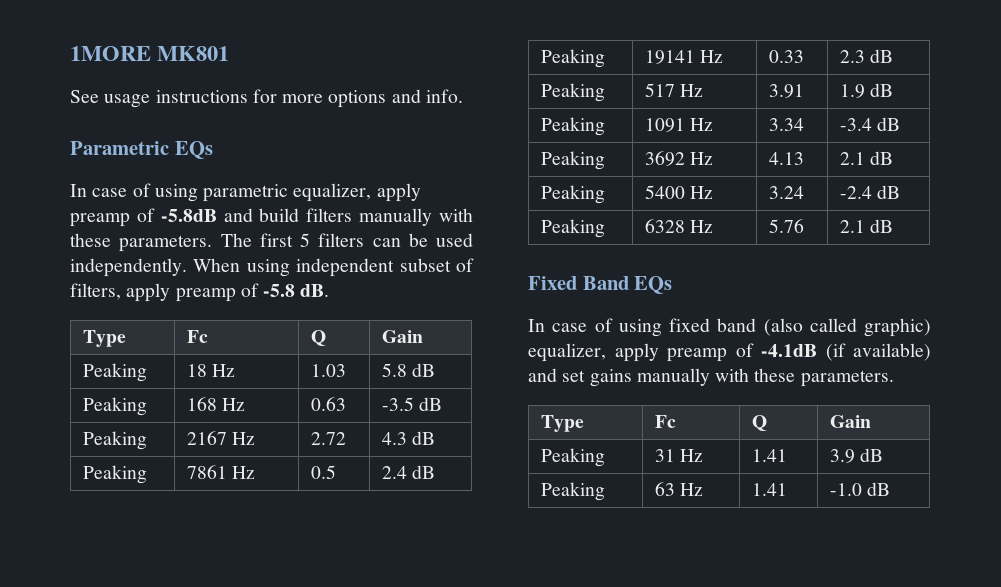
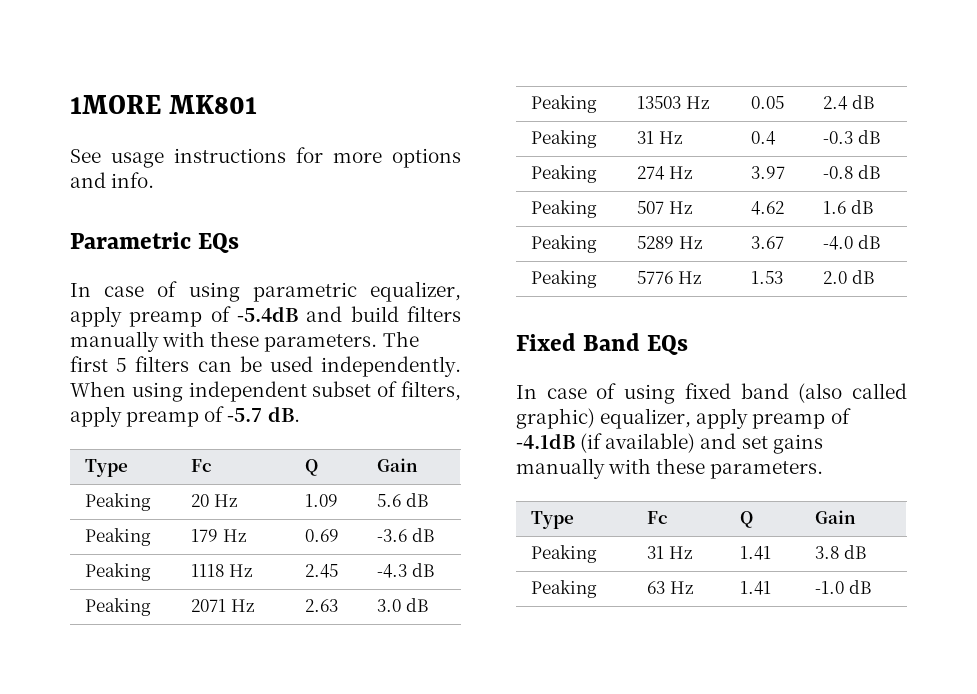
[160,209,217,222] -5.8dB -> [237,306,298,322] -5.4dB
[263,284,296,297] -5.8 -> [227,408,263,422] -5.7
[186,364,235,377] [310,364,346,377] [381,363,435,377] [82,397,147,416] [186,397,245,411] [310,397,346,411] [381,397,442,411] [82,431,147,450] [186,431,255,445] [310,432,346,445] [381,431,435,445] [82,465,147,484] [186,465,255,479] [310,465,336,479] 18 Hz | 1.03 | 5.8 dB // Peaking | 168 Hz | 0.63 | -3.5 dB // Peaking | 2167 Hz | 2.72 | 4.3 dB // Peaking | 7861 Hz | 0.5 -> [191,494,237,507] [305,494,339,507] [377,493,428,507] [85,528,152,546] [191,529,246,542] [305,529,340,542] [377,528,434,542] [85,563,152,581] [191,564,252,577] [305,564,339,578] [377,563,434,578] [85,598,152,616] [191,599,254,612] [305,599,339,612] [377,598,428,612] [531,95,598,113] [637,96,709,109] [751,96,785,109] 20 Hz | 1.09 | 5.6 dB // Peaking | 179 Hz | 0.69 | -3.6 dB // Peaking | 1118 Hz | 2.45 | -4.3 dB // Peaking | 2071 Hz | 2.63 | 3.0 dB // Peaking | 13503 Hz | 0.05
[644,50,723,64] [768,50,804,63] [839,49,893,63] [540,83,605,102] [644,83,703,97] [768,84,804,98] [839,83,893,98] [540,117,605,136] [644,118,713,132] [768,118,804,131] [839,117,900,131] [540,151,605,170] [644,151,713,166] [768,152,804,165] [839,151,893,165] [540,185,605,204] [644,185,713,199] [768,186,804,199] [839,185,900,199] [540,219,605,238] [644,219,713,233] [768,219,804,233] [839,220,865,233] 19141 Hz | 0.33 | 2.3 dB // Peaking | 517 Hz | 3.91 | 1.9 dB // Peaking | 1091 Hz | 3.34 | -3.4 dB // Peaking | 3692 Hz | 4.13 | 2.1 dB // Peaking | 5400 Hz | 3.24 | -2.4 dB // Peaking | 6328 Hz | 5.76 | 2.1 -> [637,131,682,144] [751,131,777,145] [823,130,880,144] [531,165,598,183] [637,166,692,180] [751,166,786,179] [823,165,880,179] [531,200,598,218] [637,201,692,214] [751,201,785,215] [823,200,873,214] [531,235,598,253] [637,236,702,249] [751,236,785,249] [823,235,880,250] [531,270,598,288] [637,271,701,284] [751,271,784,284] [823,271,848,284] 31 Hz | 0.4 | -0.3 dB // Peaking | 274 Hz | 3.97 | -0.8 dB // Peaking | 507 Hz | 4.62 | 1.6 dB // Peaking | 5289 Hz | 3.67 | -4.0 dB // Peaking | 5776 Hz | 1.53 | 2.0
[829,449,855,463] 3.9 -> [815,546,840,559] 3.8

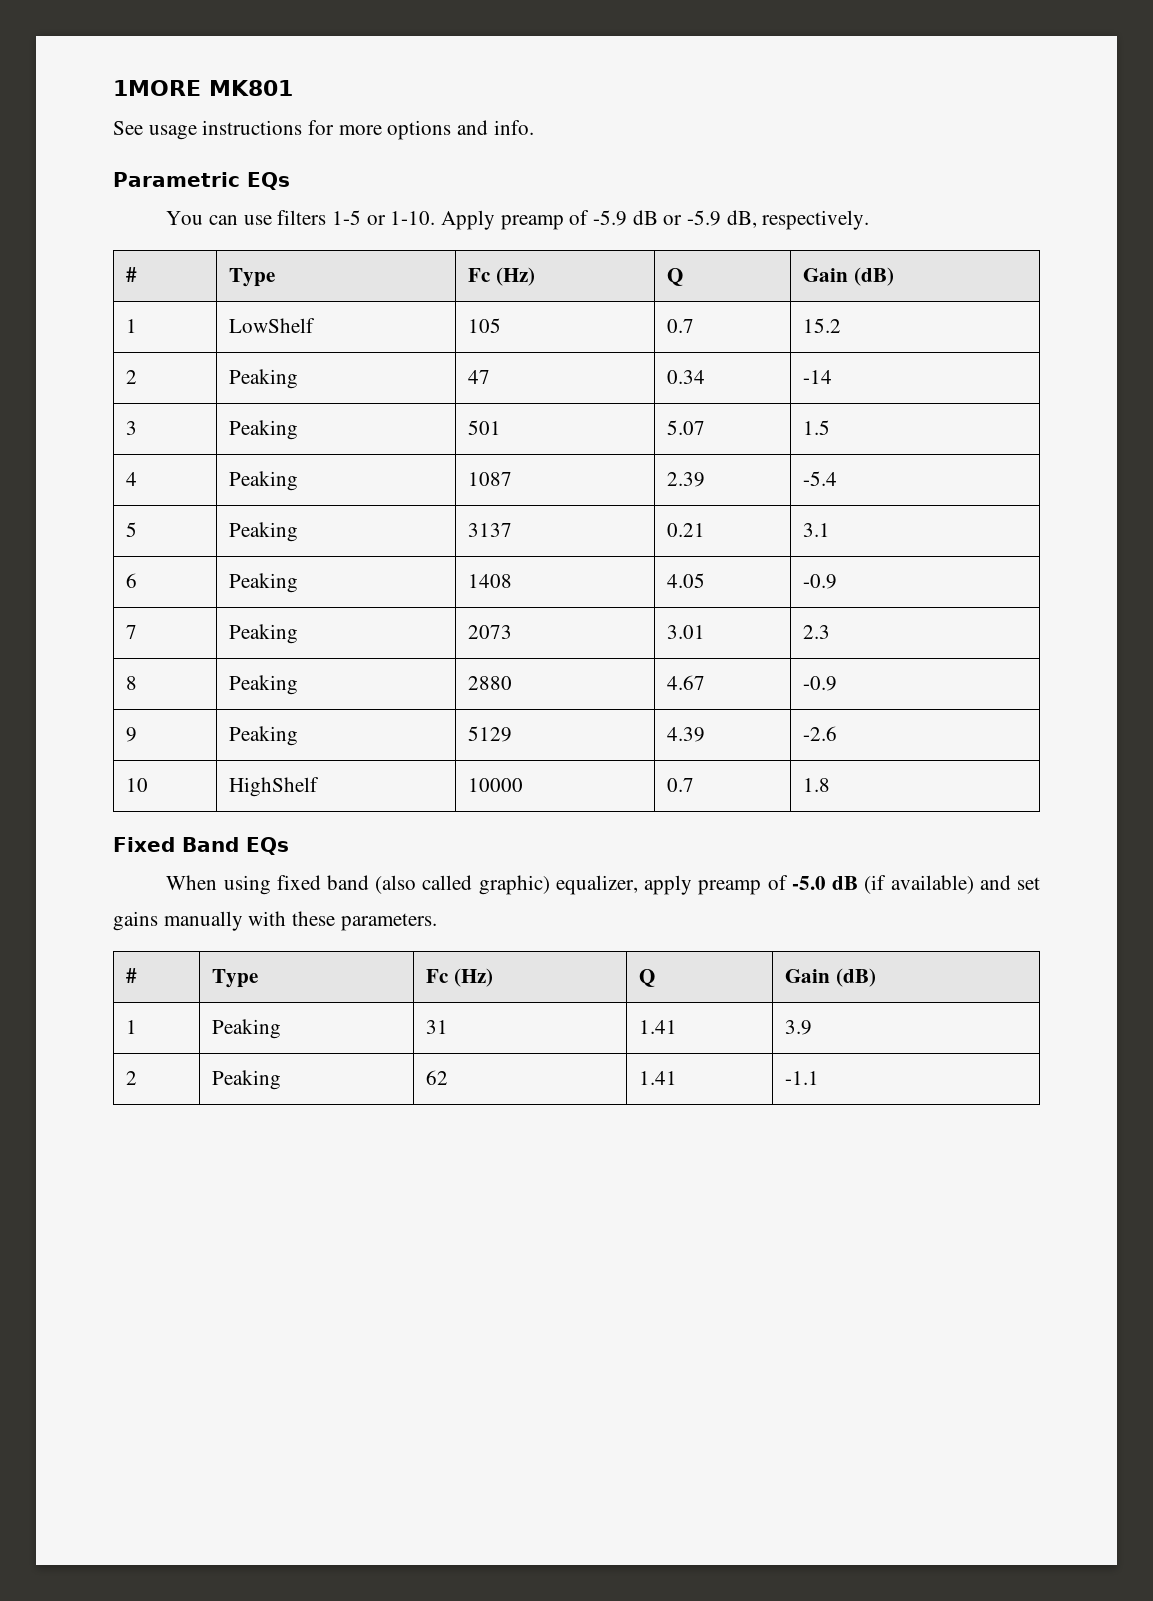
[70,281,462,302] [70,306,461,327] [70,331,419,352] [70,356,461,377] [70,381,462,402] [70,406,300,427] [85,459,129,477] [191,459,213,472] [305,459,319,476] [377,458,419,472] [85,493,152,511] [191,494,237,507] [305,494,339,507] [377,493,428,507] [85,528,152,546] [191,529,246,542] [305,529,340,542] [377,528,434,542] [85,563,152,581] [191,564,252,577] [305,564,339,578] [377,563,434,578] [85,598,152,616] [191,599,254,612] [305,599,339,612] [377,598,428,612] [531,95,598,113] [637,96,709,109] [751,96,785,109] [823,95,874,110] [531,130,598,148] [637,131,682,144] [751,131,777,145] [823,130,880,144] [531,165,598,183] [637,166,692,180] [751,166,786,179] [823,165,880,179] [531,200,598,218] [637,201,692,214] [751,201,785,215] [823,200,873,214] [531,235,598,253] [637,236,702,249] [751,236,785,249] [823,235,880,250] [531,270,598,288] [637,271,701,284] [751,271,784,284] [823,270,874,284] In case of using parametric equalizer, apply preamp of -5.4dB and build filters manually with these parameters. The first 5 filters can be used independently. When using independent subset of filters, apply preamp of -5.7 dB. // Type | Fc | Q | Gain // Peaking | 20 Hz | 1.09 | 5.6 dB // Peaking | 179 Hz | 0.69 | -3.6 dB // Peaking | 1118 Hz | 2.45 | -4.3 dB // Peaking | 2071 Hz | 2.63 | 3.0 dB // Peaking | 13503 Hz | 0.05 | 2.4 dB // Peaking | 31 Hz | 0.4 | -0.3 dB // Peaking | 274 Hz | 3.97 | -0.8 dB // Peaking | 507 Hz | 4.62 | 1.6 dB // Peaking | 5289 Hz | 3.67 | -4.0 dB // Peaking | 5776 Hz | 1.53 | 2.0 dB -> [166,210,870,230] [126,267,138,282] [229,268,276,287] [468,267,536,286] [667,268,684,286] [803,267,895,286] [126,319,138,333] [229,318,316,333] [468,318,502,333] [667,319,695,333] [803,318,842,333] [126,370,138,384] [229,369,299,389] [468,370,491,384] [667,370,706,384] [803,370,833,384] [126,421,138,435] [229,420,299,440] [468,420,502,435] [667,420,706,435] [803,420,831,435] [126,472,138,486] [229,471,299,491] [468,472,513,486] [667,472,706,487] [803,471,838,486] [126,522,138,537] [229,522,299,542] [468,523,513,537] [667,523,706,537] [803,523,831,537] [126,573,138,588] [229,573,299,593] [468,574,513,588] [667,573,706,588] [803,574,838,589] [126,625,138,639] [229,624,299,644] [468,625,513,639] [667,625,706,639] [803,625,831,639] [126,676,138,690] [229,675,299,695] [468,676,513,690] [667,675,706,690] [803,676,838,691] [126,727,138,742] [229,726,299,746] [468,726,513,742] [667,727,706,742] [803,726,838,741] [126,778,149,792] [229,777,320,797] [468,778,524,792] [667,778,695,792] [803,778,831,792] You can use filters 1-5 or 1-10. Apply preamp of -5.9 dB or -5.9 dB, respectively. // # | Type | Fc (Hz) | Q | Gain (dB) // 1 | LowShelf | 105 | 0.7 | 15.2 // 2 | Peaking | 47 | 0.34 | -14 // 3 | Peaking | 501 | 5.07 | 1.5 // 4 | Peaking | 1087 | 2.39 | -5.4 // 5 | Peaking | 3137 | 0.21 | 3.1 // 6 | Peaking | 1408 | 4.05 | -0.9 // 7 | Peaking | 2073 | 3.01 | 2.3 // 8 | Peaking | 2880 | 4.67 | -0.9 // 9 | Peaking | 5129 | 4.39 | -2.6 // 10 | HighShelf | 10000 | 0.7 | 1.8
[516,383,617,399] In case of -> [166,875,218,890] When
[516,433,575,449] -4.1dB -> [791,876,859,890] -5.0 dB
[531,511,575,529] [647,511,669,524] [740,511,754,528] [815,510,857,524] [531,545,598,563] [647,546,692,559] [740,546,772,560] [815,545,866,559] [531,580,598,598] [647,581,693,594] [740,581,772,595] [815,580,871,594] Type | Fc | Q | Gain // Peaking | 31 Hz | 1.41 | 3.8 dB // Peaking | 63 Hz | 1.41 | -1.0 dB -> [126,968,138,983] [212,969,259,988] [426,968,494,987] [639,969,656,987] [785,968,877,987] [126,1020,138,1034] [212,1019,282,1039] [426,1020,449,1034] [639,1020,678,1034] [785,1020,813,1035] [126,1071,138,1085] [212,1070,282,1090] [426,1070,449,1085] [639,1071,678,1085] [785,1071,820,1085] # | Type | Fc (Hz) | Q | Gain (dB) // 1 | Peaking | 31 | 1.41 | 3.9 // 2 | Peaking | 62 | 1.41 | -1.1

